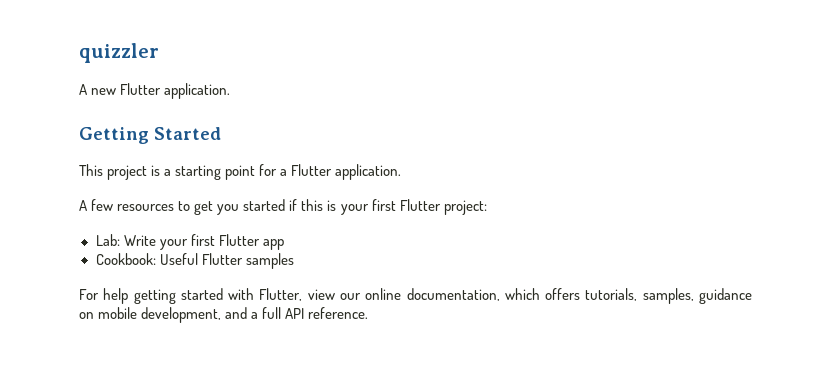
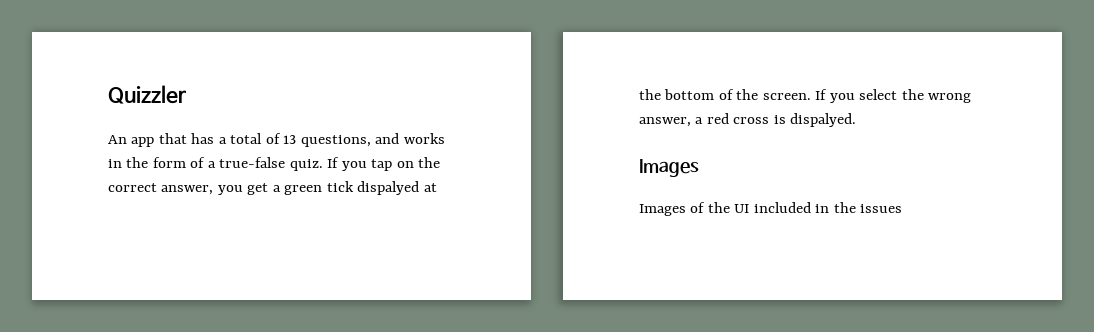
[79,43,159,63] [79,83,231,99] [79,127,221,144] [79,164,402,180] [79,199,487,215] [95,234,284,250] [95,253,294,269] [79,288,753,304] [79,307,369,323] quizzler // A new Flutter application. // Getting Started // This project is a starting point for a Flutter application. // A few resources to get you started if this is your first Flutter project: // Lab: Write your first Flutter app // Cookbook: Useful Flutter samples // For help getting started with Flutter, view our online documentation, which offers tutorials, samples, guidance on mobile development, and a full API reference. -> [108,85,186,104] [108,133,445,147] [108,157,441,171] [108,181,437,195] [639,89,972,103] [639,113,857,127] [639,159,699,177] [639,202,903,216] Quizzler // An app that has a total of 13 questions, and works in the form of a true-false quiz. If you tap on the correct answer, you get a green tick dispalyed at the bottom of the screen. If you select the wrong answer, a red cross is dispalyed. // Images // Images of the UI included in the issues

